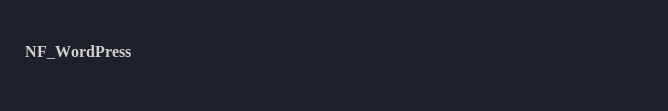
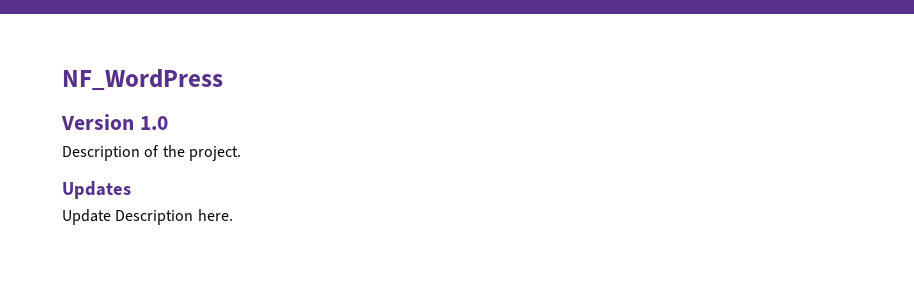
(131, 52) none -> [61,114,168,130] [62,145,241,161] [62,181,131,199] [62,209,233,225] // Version 1.0 // Description of the project. // Updates // Update Description here.

